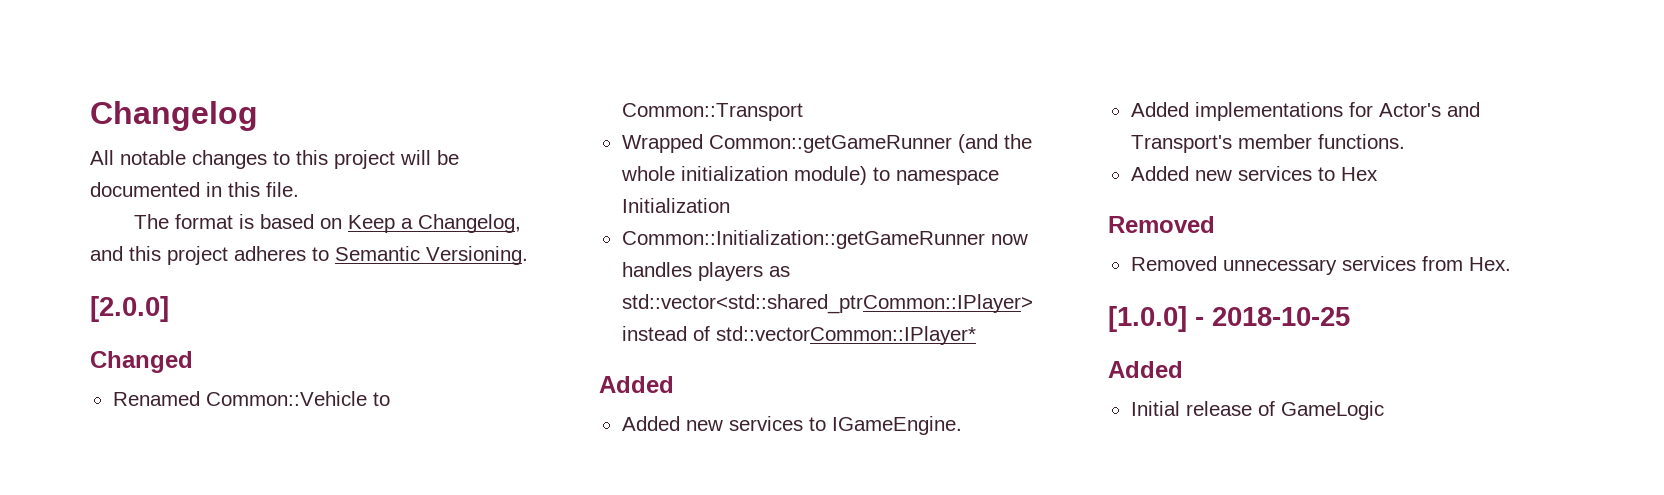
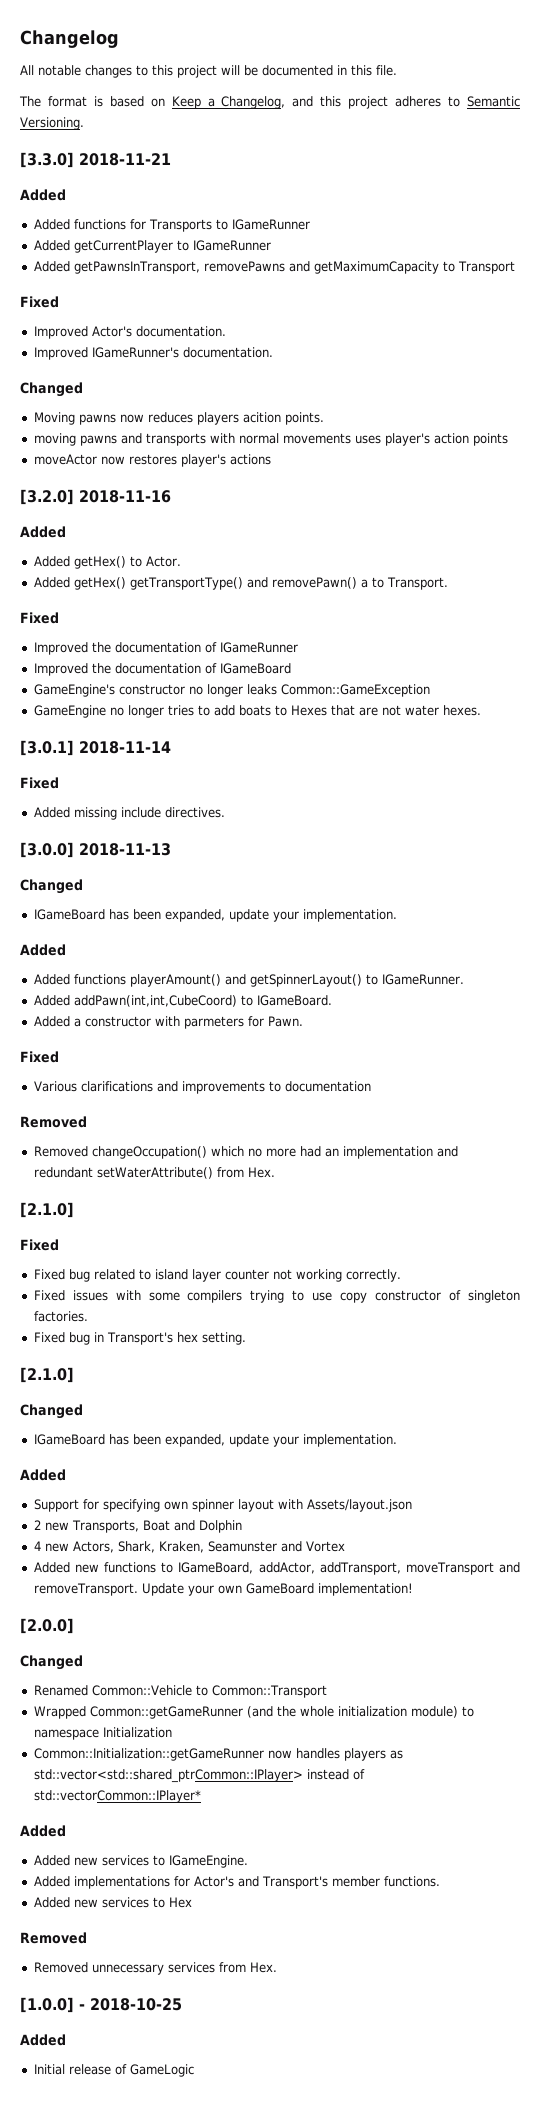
(528, 255) none -> [20,152,171,168] [20,189,66,201] [33,219,310,232] [33,240,271,253] [33,261,515,274] [20,296,59,308] [33,326,226,339] [33,347,273,360] [20,382,83,397] [33,412,324,425] [33,433,508,446] [33,454,271,467] [20,489,171,505] [20,526,66,538] [33,556,181,569] [33,577,448,590] [20,612,59,624] [33,642,298,655] [33,663,291,676] [33,684,430,697] [33,705,481,718] [20,740,171,756] [20,777,59,789] [33,807,225,820] [20,842,171,858] [20,879,83,894] [33,909,397,922] [20,944,66,956] [33,974,464,987] [33,995,332,1007] [33,1016,303,1029] [20,1051,59,1063] [33,1081,371,1094] [20,1116,87,1128] [33,1146,458,1159] [33,1167,275,1179] [20,1202,74,1218] [20,1239,59,1251] [33,1269,401,1282] [33,1290,520,1303] [33,1311,88,1322] [33,1332,246,1345] [20,1367,74,1383] [20,1404,83,1419] [33,1434,397,1447] [20,1469,66,1481] [33,1499,412,1512] [33,1520,242,1533] [33,1541,345,1553] [33,1562,520,1575] [33,1583,413,1596] // [3.3.0] 2018-11-21 // Added // Added functions for Transports to IGameRunner // Added getCurrentPlayer to IGameRunner // Added getPawnsInTransport, removePawns and getMaximumCapacity to Transport // Fixed // Improved Actor's documentation. // Improved IGameRunner's documentation. // Changed // Moving pawns now reduces players acition points. // moving pawns and transports with normal movements uses player's action points // moveActor now restores player's actions // [3.2.0] 2018-11-16 // Added // Added getHex() to Actor. // Added getHex() getTransportType() and removePawn() a to Transport. // Fixed // Improved the documentation of IGameRunner // Improved the documentation of IGameBoard // GameEngine's constructor no longer leaks Common::GameException // GameEngine no longer tries to add boats to Hexes that are not water hexes. // [3.0.1] 2018-11-14 // Fixed // Added missing include directives. // [3.0.0] 2018-11-13 // Changed // IGameBoard has been expanded, update your implementation. // Added // Added functions playerAmount() and getSpinnerLayout() to IGameRunner. // Added addPawn(int,int,CubeCoord) to IGameBoard. // Added a constructor with parmeters for Pawn. // Fixed // Various clarifications and improvements to documentation // Removed // Removed changeOccupation() which no more had an implementation and redundant setWaterAttribute() from Hex. // [2.1.0] // Fixed // Fixed bug related to island layer counter not working correctly. // Fixed issues with some compilers trying to use copy constructor of singleton factories. // Fixed bug in Transport's hex setting. // [2.1.0] // Changed // IGameBoard has been expanded, update your implementation. // Added // Support for specifying own spinner layout with Assets/layout.json // 2 new Transports, Boat and Dolphin // 4 new Actors, Shark, Kraken, Seamunster and Vortex // Added new functions to IGameBoard, addActor, addTransport, moveTransport and removeTransport. Update your own GameBoard implementation!

